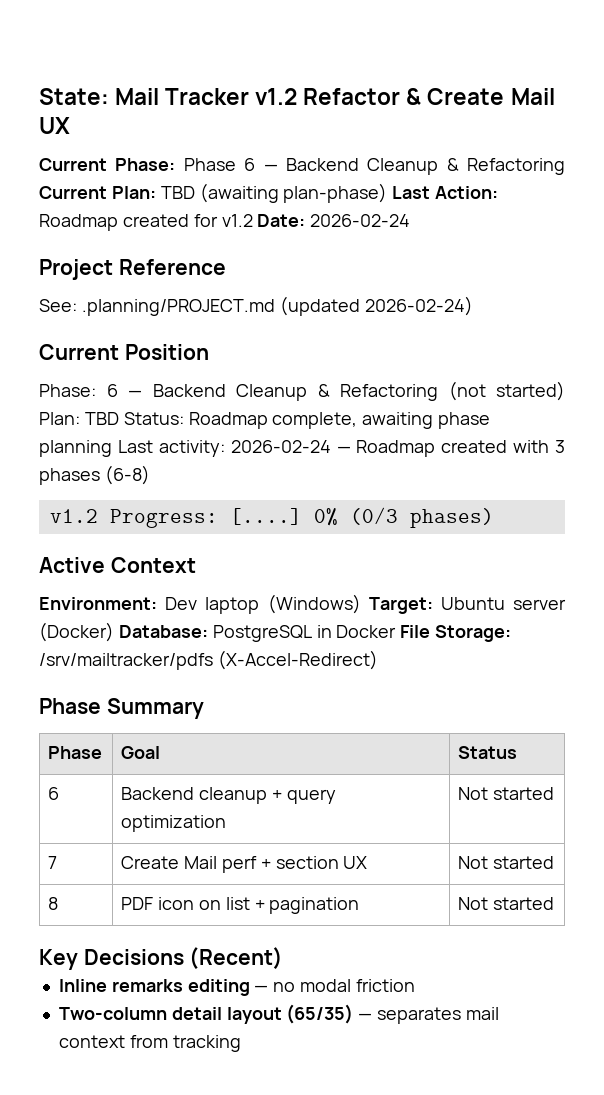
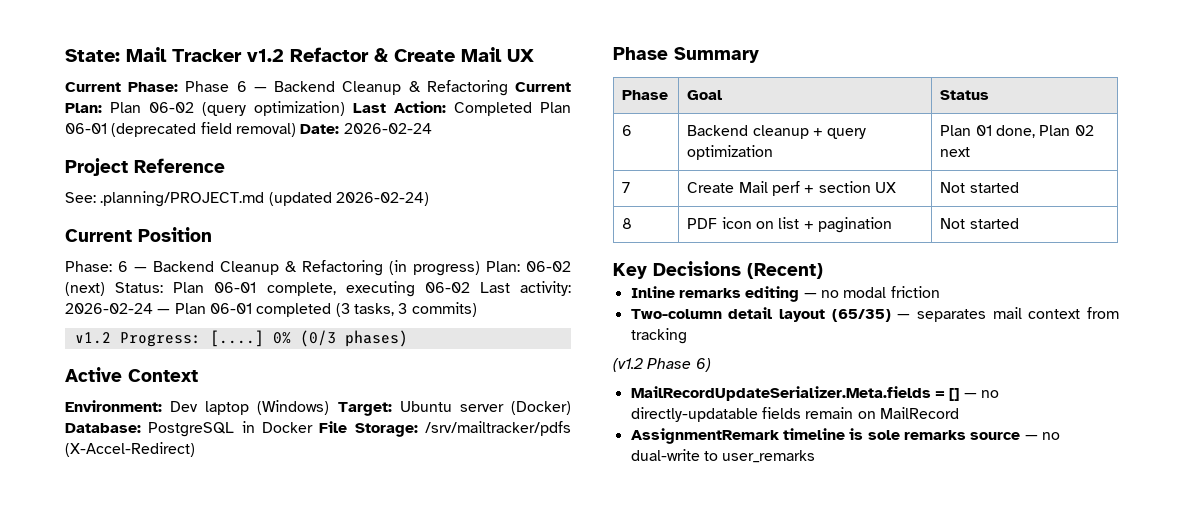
[160,183,499,203] [39,214,253,231] TBD (awaiting plan-phase) Last Action: Roadmap created for v1.2 -> [110,101,571,116] [65,122,296,137] Plan 06-02 (query optimization) Last Action: Completed Plan 06-01 (deprecated field removal)
[448,381,565,401] [39,412,491,429] [39,440,565,457] [39,465,150,485] (not started) Plan: TBD Status: Roadmap complete, awaiting phase planning Last activity: 2026-02-24 — Roadmap created with 3 phases (6-8) -> [389,260,571,276] [65,281,571,297] [65,302,477,317] (in progress) Plan: 06-02 (next) Status: Plan 06-01 complete, executing 06-02 Last activity: 2026-02-24 — Plan 06-01 completed (3 tasks, 3 commits)
[458,787,554,800] Not started -> [940,125,1094,138] [940,147,971,157] Plan 01 done, Plan 02 next
(241, 1043) none -> [613,358,711,372] [630,386,999,401] [630,407,959,422] [630,428,1060,444] [630,449,816,463] // (v1.2 Phase 6) // MailRecordUpdateSerializer.Meta.fields = [] — no directly-updatable fields remain on MailRecord // AssignmentRemark timeline is sole remarks source — no dual-write to user_remarks

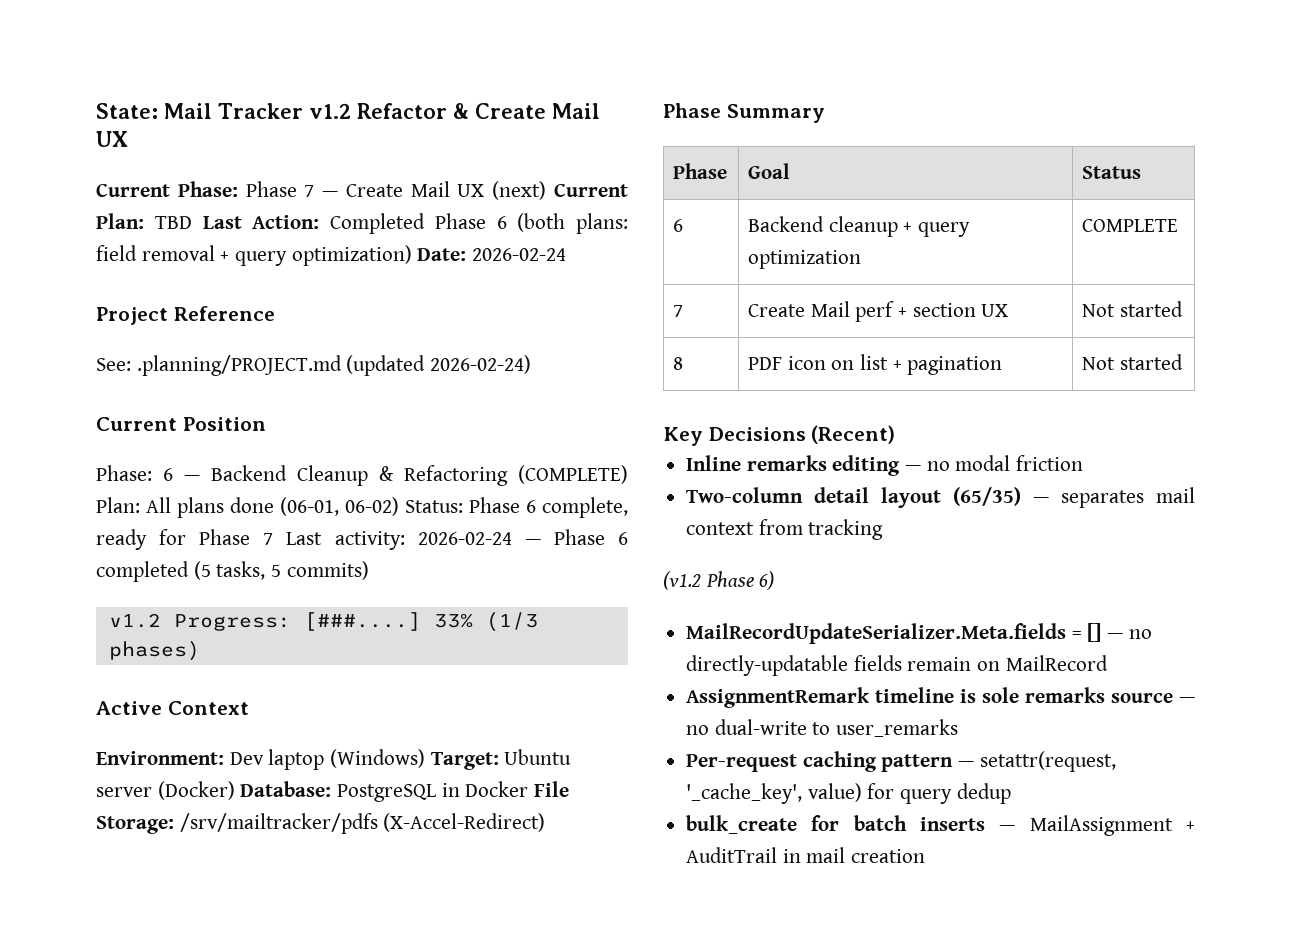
[236,80,571,96] [65,101,571,116] [65,122,296,137] 6 — Backend Cleanup & Refactoring Current Plan: Plan 06-02 (query optimization) Last Action: Completed Plan 06-01 (deprecated field removal) -> [304,181,628,200] [96,213,628,234] [96,245,412,266] 7 — Create Mail UX (next) Current Plan: TBD Last Action: Completed Phase 6 (both plans: field removal + query optimization)
[389,260,571,276] [65,281,571,297] [65,303,408,317] (in progress) Plan: 06-02 (next) Status: Plan 06-01 complete, executing 06-02 Last activity: 2026-02-24 — Plan 06-01 completed (3 tasks, 3 -> [518,465,628,484] [96,497,628,518] [96,529,628,550] [96,561,282,582] (COMPLETE) Plan: All plans done (06-01, 06-02) Status: Phase 6 complete, ready for Phase 7 Last activity: 2026-02-24 — Phase 6 completed (5 tasks, 5
[209,330,336,347] [....] 0% (0/3 -> [303,612,538,632] [###....] 33% (1/3
[940,125,1094,138] [940,147,971,157] Plan 01 done, Plan 02 next -> [1082,219,1179,232] COMPLETE
(816, 456) none -> [686,751,1116,772] [686,783,1011,804] [686,815,1195,836] [686,847,926,863] // Per-request caching pattern — setattr(request, '_cache_key', value) for query dedup // bulk_create for batch inserts — MailAssignment + AuditTrail in mail creation

